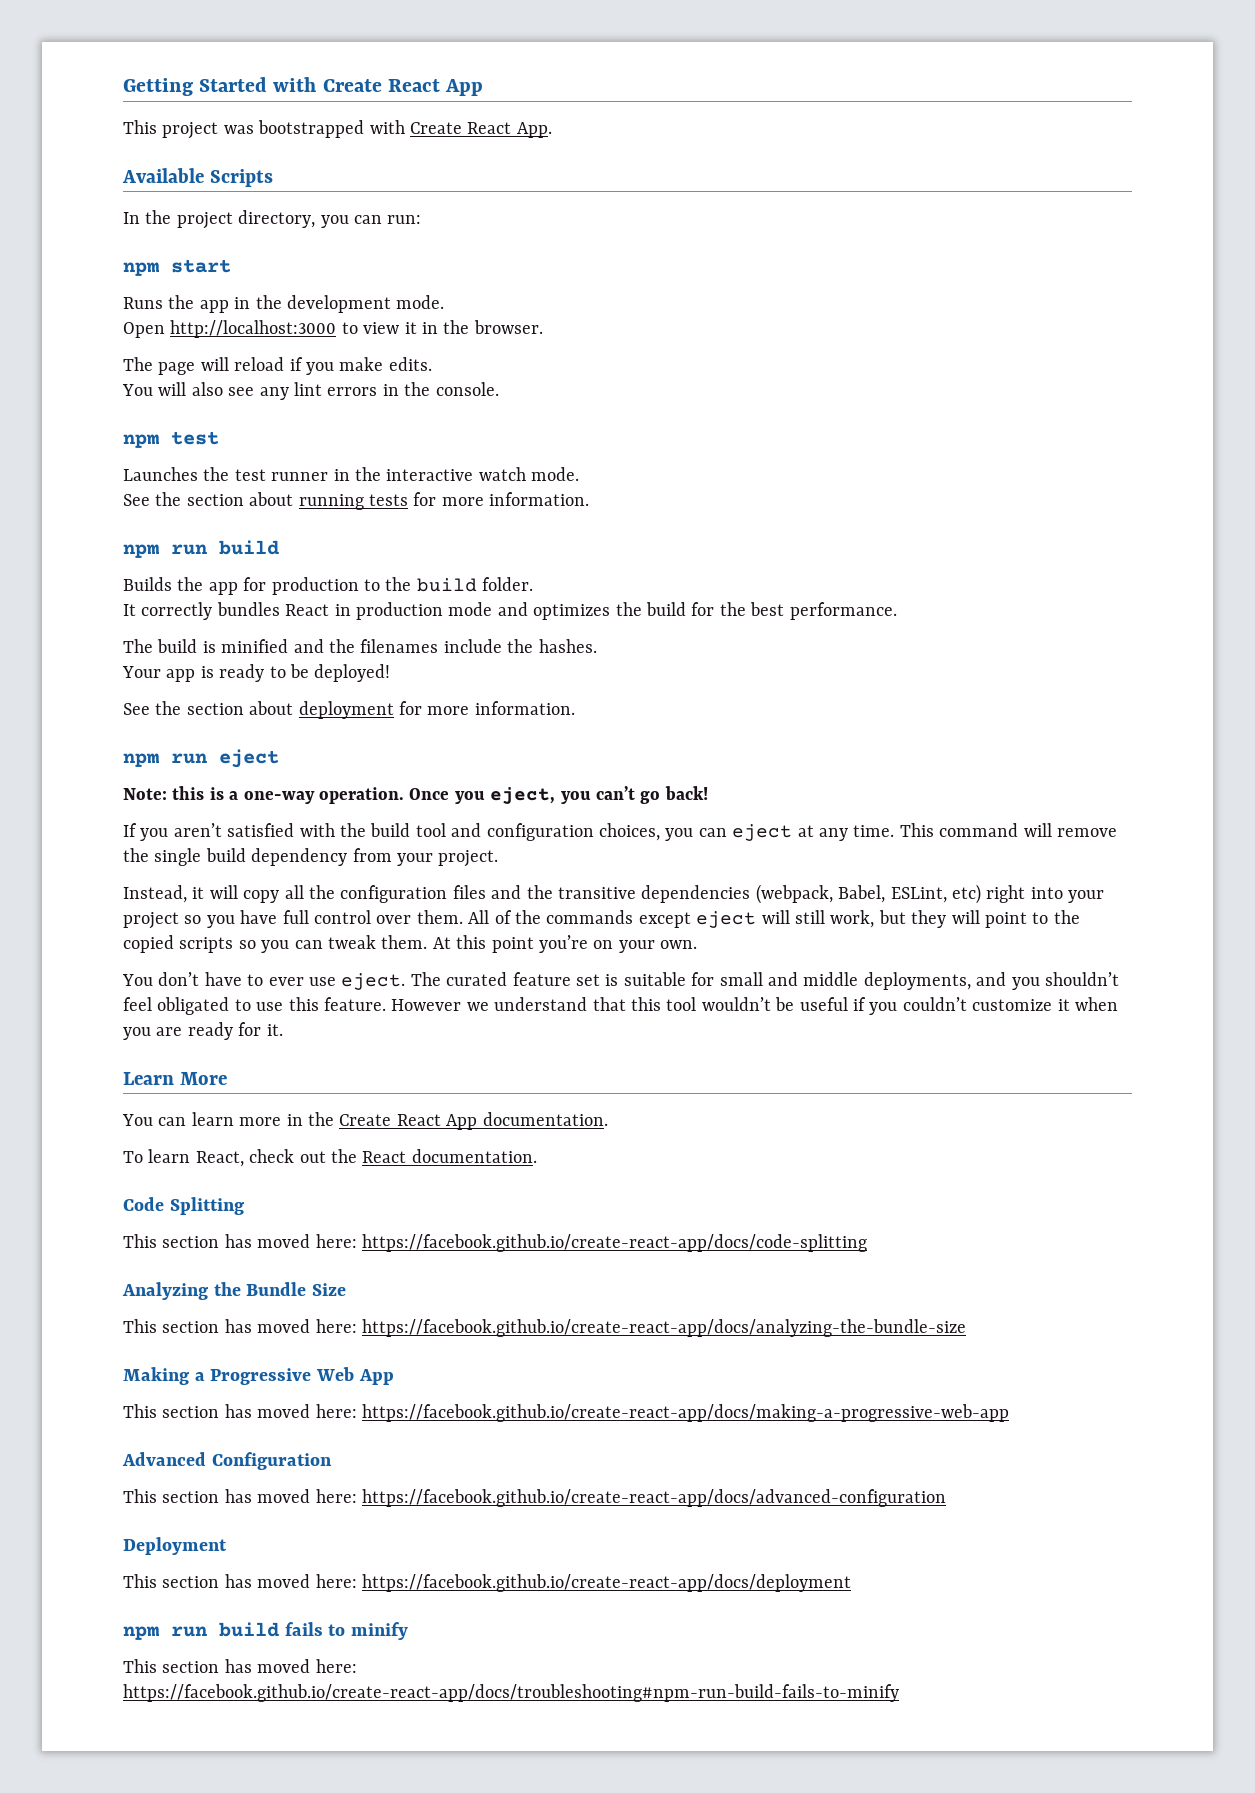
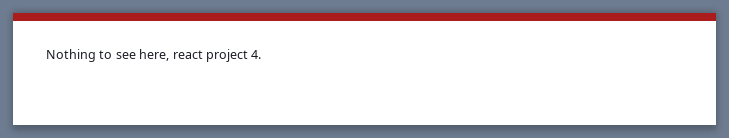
[123,77,484,96] [123,120,552,139] [122,168,273,187] [123,210,422,229] [123,259,231,276] [123,295,445,313] [123,320,543,338] [123,357,432,375] [122,382,499,400] [123,431,219,448] [123,467,580,481] [123,492,590,510] [123,540,279,558] [123,577,534,595] [123,602,897,620] [123,639,597,653] [122,664,391,682] [123,701,575,719] [123,749,279,768] [123,786,708,804] [123,823,1117,841] [123,848,499,867] [123,884,1105,904] [123,910,1080,929] [123,935,698,953] [122,972,1119,990] [123,997,1118,1015] [123,1022,283,1040] [123,1072,227,1085] [122,1112,608,1130] [123,1149,537,1167] [123,1197,244,1215] [123,1234,867,1252] [122,1282,347,1300] [123,1319,966,1337] [123,1367,394,1385] [123,1404,1009,1422] [122,1452,332,1470] [123,1489,946,1507] [123,1537,227,1555] [123,1574,851,1592] [123,1622,409,1640] [123,1659,357,1673] [123,1684,899,1702] Getting Started with Create React App // This project was bootstrapped with Create React App. // Available Scripts // In the project directory, you can run: // npm start // Runs the app in the development mode. // Open http://localhost:3000 to view it in the browser. // The page will reload if you make edits. // You will also see any lint errors in the console. // npm test // Launches the test runner in the interactive watch mode. // See the section about running tests for more information. // npm run build // Builds the app for production to the build folder. // It correctly bundles React in production mode and optimizes the build for the best performance. // The build is minified and the filenames include the hashes. // Your app is ready to be deployed! // See the section about deployment for more information. // npm run eject // Note: this is a one-way operation. Once you eject, you can’t go back! // If you aren’t satisfied with the build tool and configuration choices, you can eject at any time. This command will remove the single build dependency from your project. // Instead, it will copy all the configuration files and the transitive dependencies (webpack, Babel, ESLint, etc) right into your project so you have full control over them. All of the commands except eject will still work, but they will point to the copied scripts so you can tweak them. At this point you’re on your own. // You don’t have to ever use eject. The curated feature set is suitable for small and middle deployments, and you shouldn’t feel obligated to use this feature. However we understand that this tool wouldn’t be useful if you couldn’t customize it when you are ready for it. // Learn More // You can learn more in the Create React App documentation. // To learn React, check out the React documentation. // Code Splitting // This section has moved here: https://facebook.github.io/create-react-app/docs/code-splitting // Analyzing the Bundle Size // This section has moved here: https://facebook.github.io/create-react-app/docs/analyzing-the-bundle-size // Making a Progressive Web App // This section has moved here: https://facebook.github.io/create-react-app/docs/making-a-progressive-web-app // Advanced Configuration // This section has moved here: https://facebook.github.io/create-react-app/docs/advanced-configuration // Deployment // This section has moved here: https://facebook.github.io/create-react-app/docs/deployment // npm run build fails to minify // This section has moved here: https://facebook.github.io/create-react-app/docs/troubleshooting#npm-run-build-fails-to-minify -> [46,49,262,62] Nothing to see here, react project 4.

